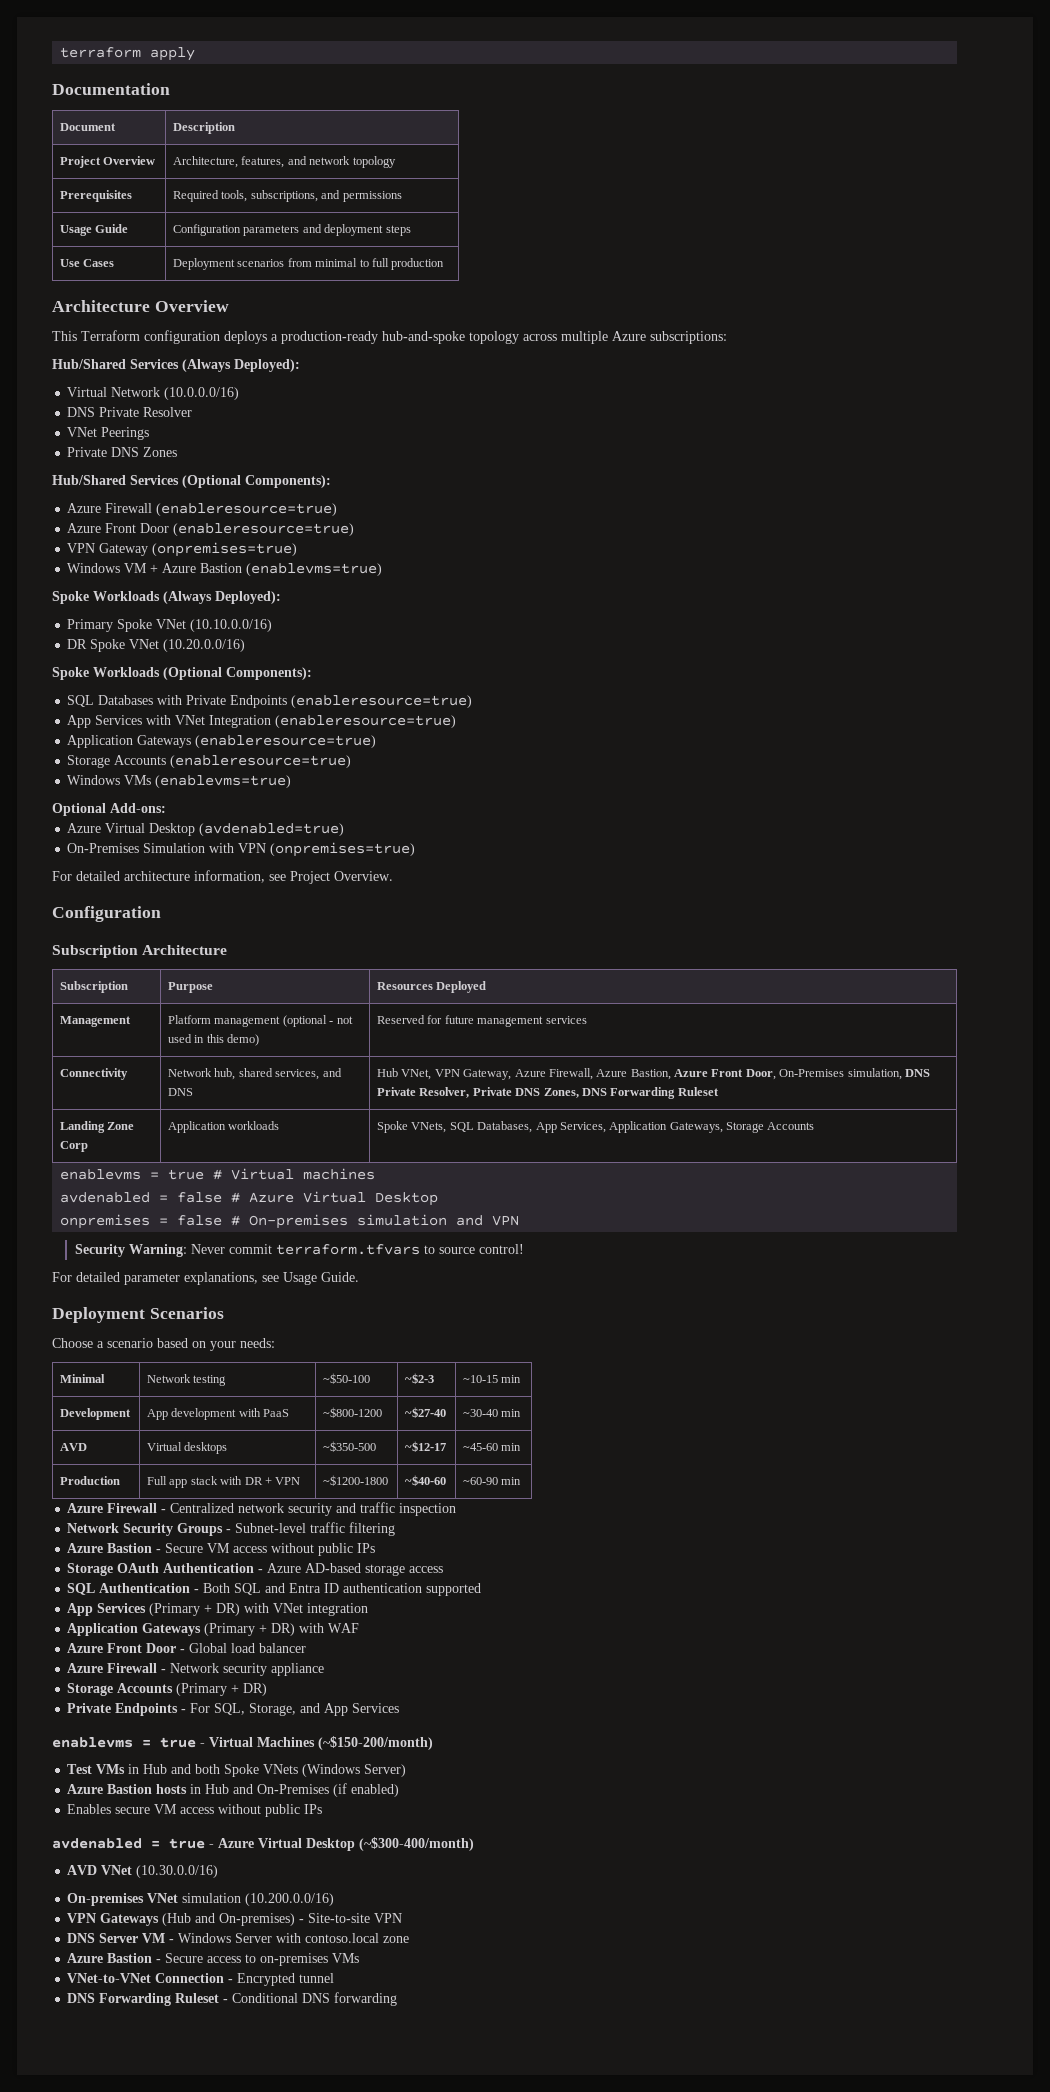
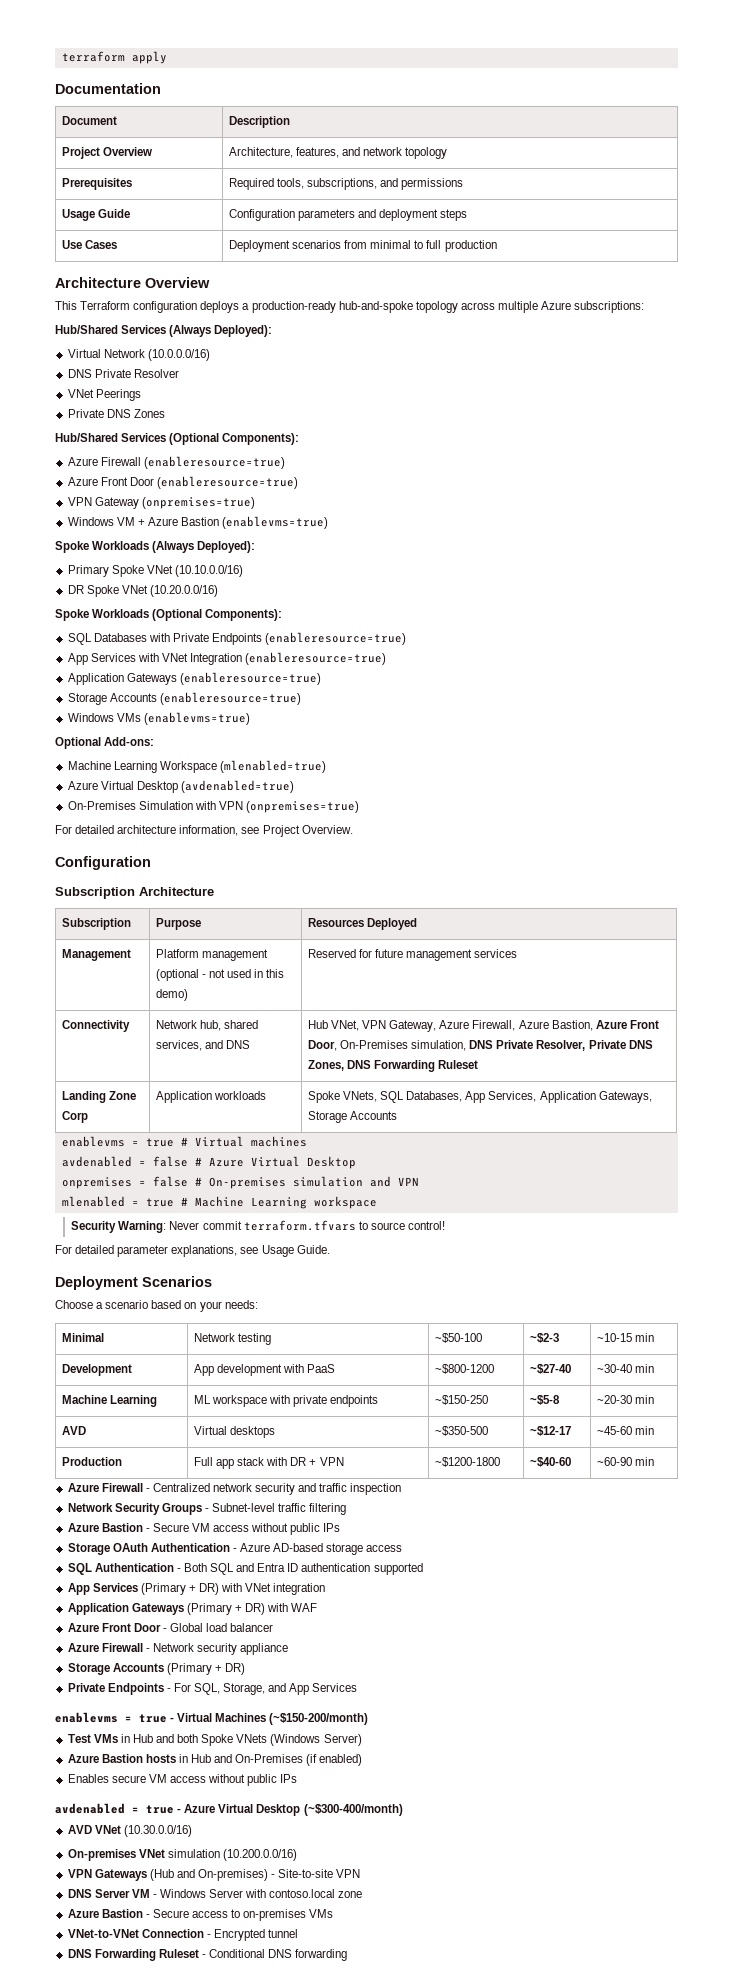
(166, 808) none -> [67,760,326,773] // Machine Learning Workspace (mlenabled=true)
(520, 1220) none -> [61,1196,377,1209] // mlenabled = true # Machine Learning workspace
(522, 1413) none -> [61,1395,157,1407] [193,1395,379,1407] [434,1395,488,1405] [529,1395,560,1405] [596,1395,654,1404] // Machine Learning | ML workspace with private endpoints | ~$150-250 | ~$5-8 | ~20-30 min

